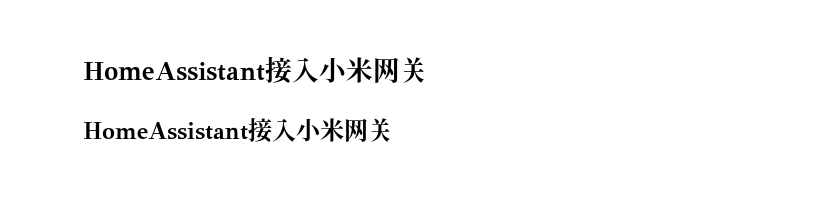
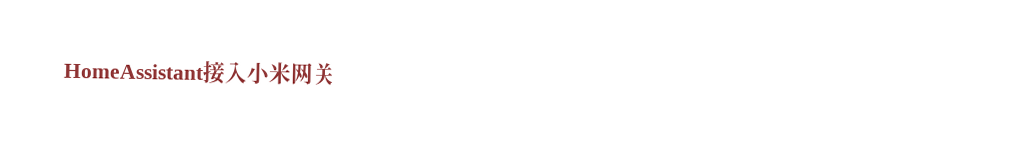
[83,56,427,84] [83,118,392,143] HomeAssistant接入小米网关 // HomeAssistant接入小米网关 -> [63,61,336,86] HomeAssistant接入小米网关

